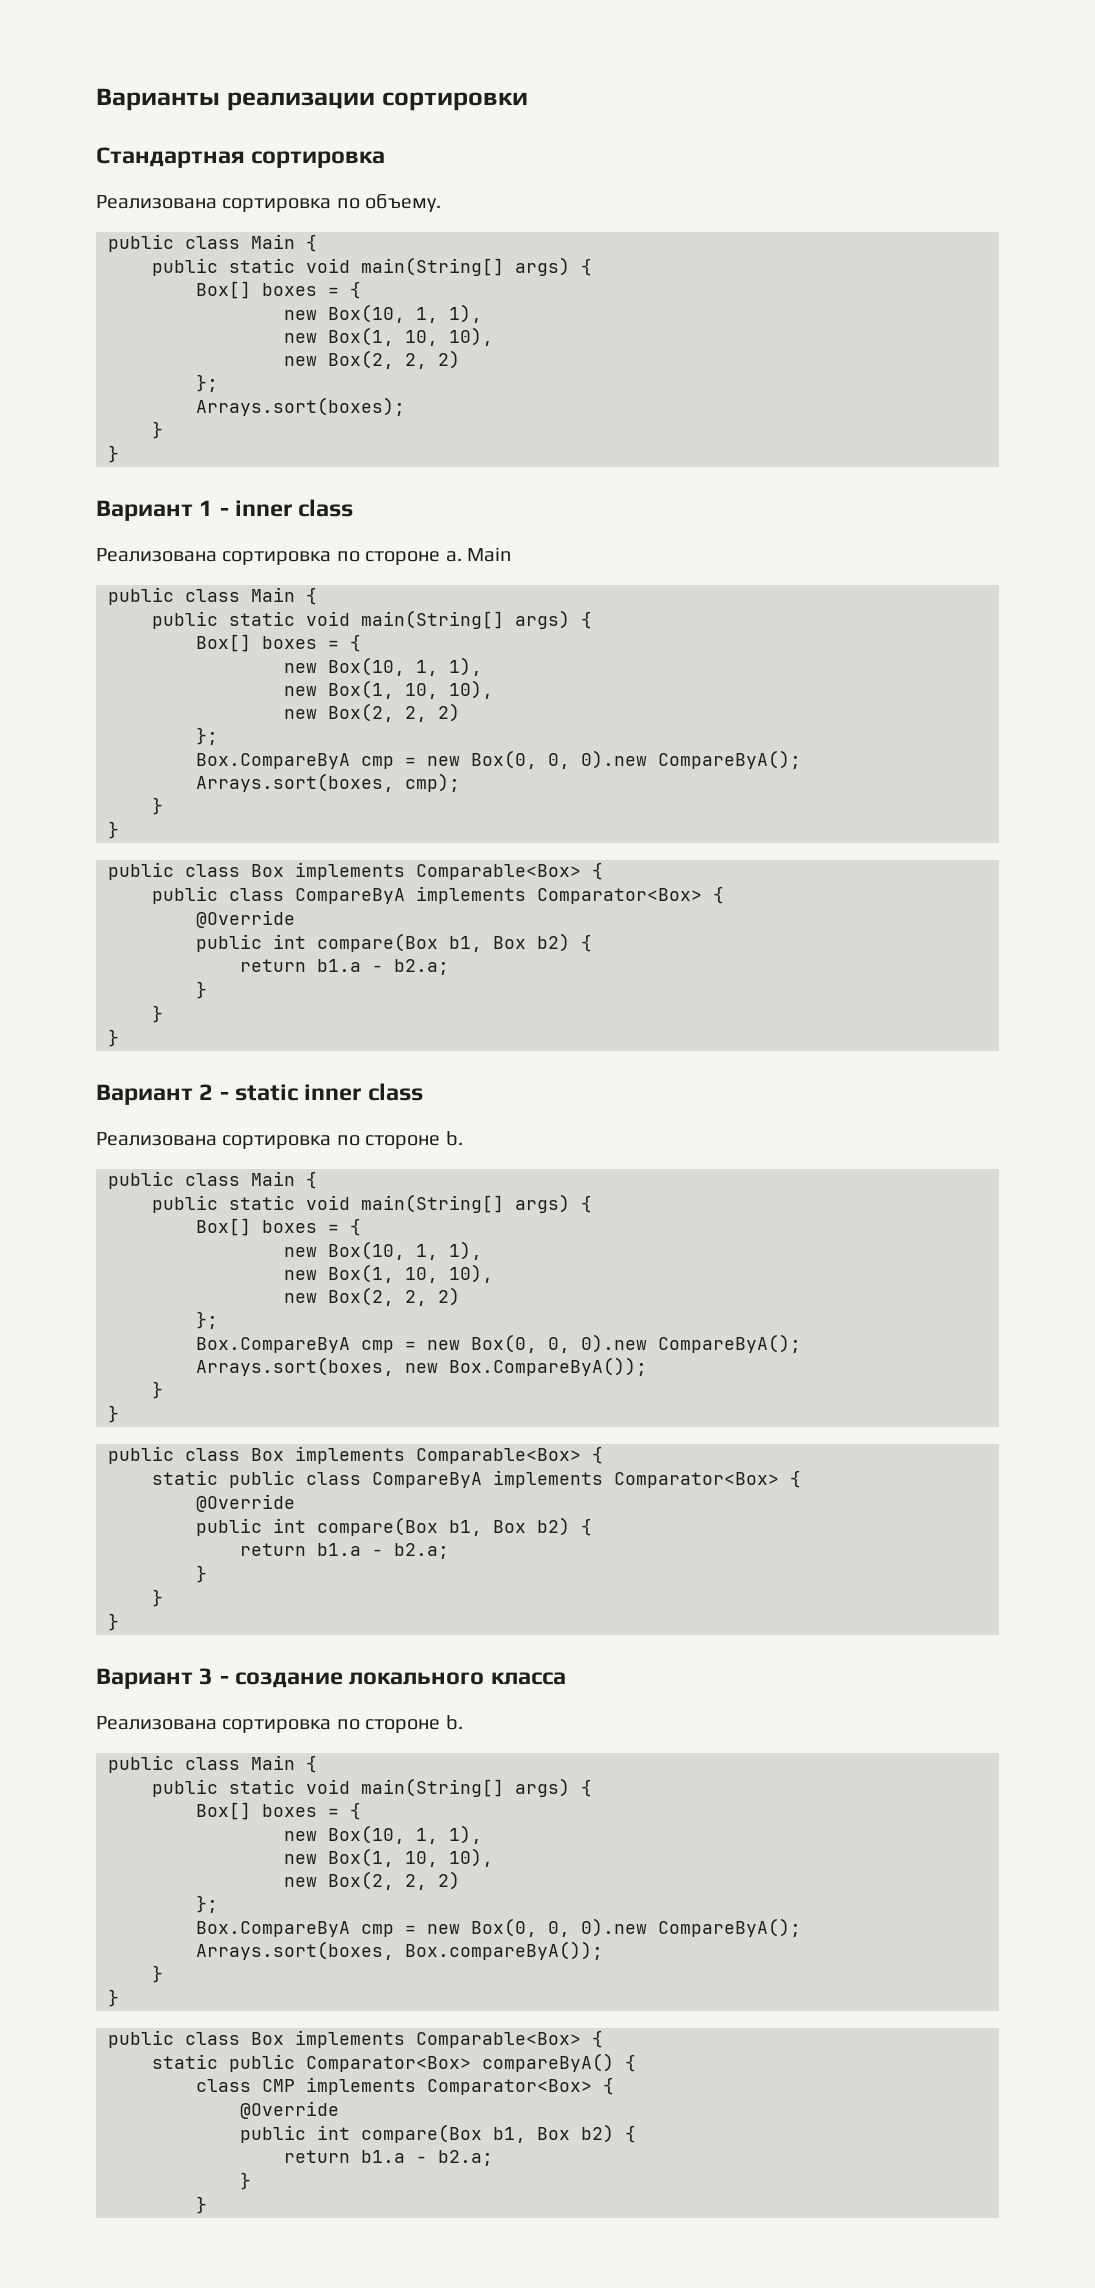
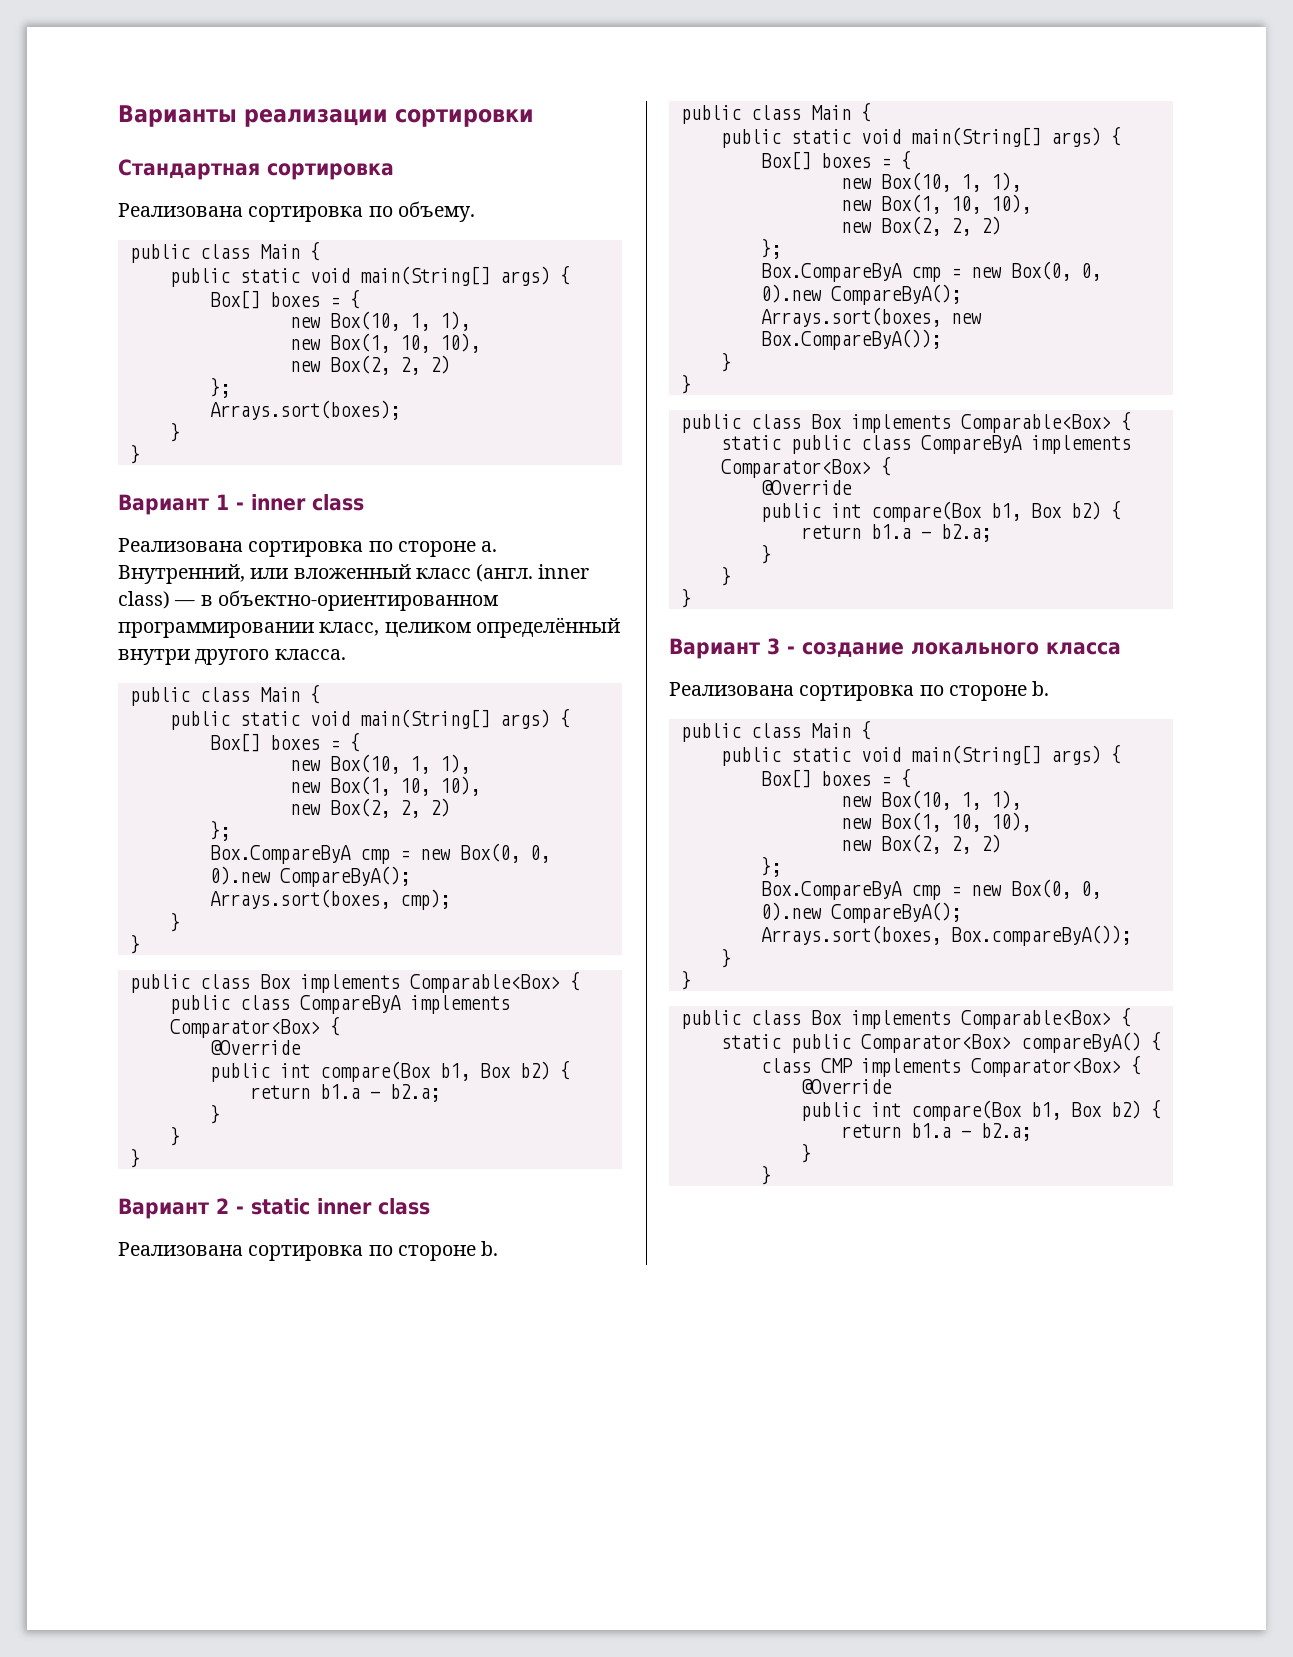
[466,547,511,562] Main -> [118,564,590,584] [118,590,498,611] [118,617,620,638] [118,649,346,665] Внутренний, или вложенный класс (англ. inner class) — в объектно-ориентированном программировании класс, целиком определённый внутри другого класса.

